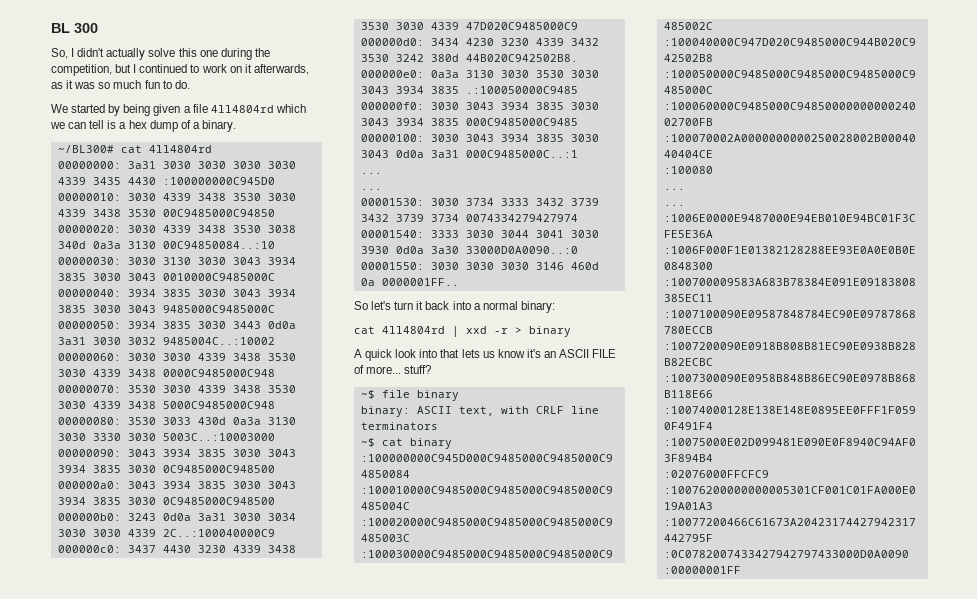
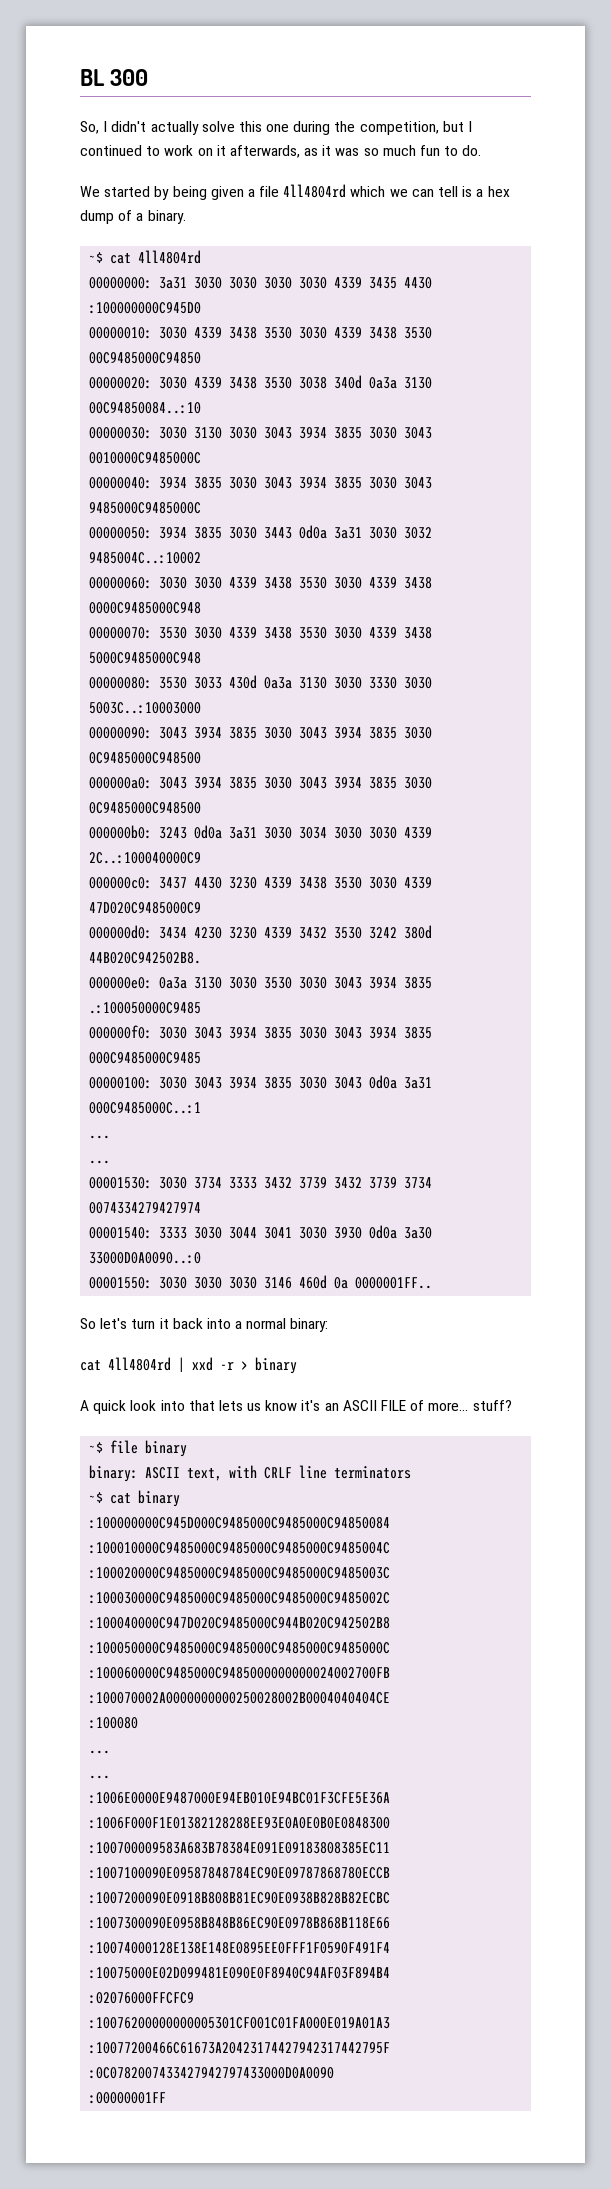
[57,145,114,153] ~/BL300# -> [89,252,104,263] ~$

